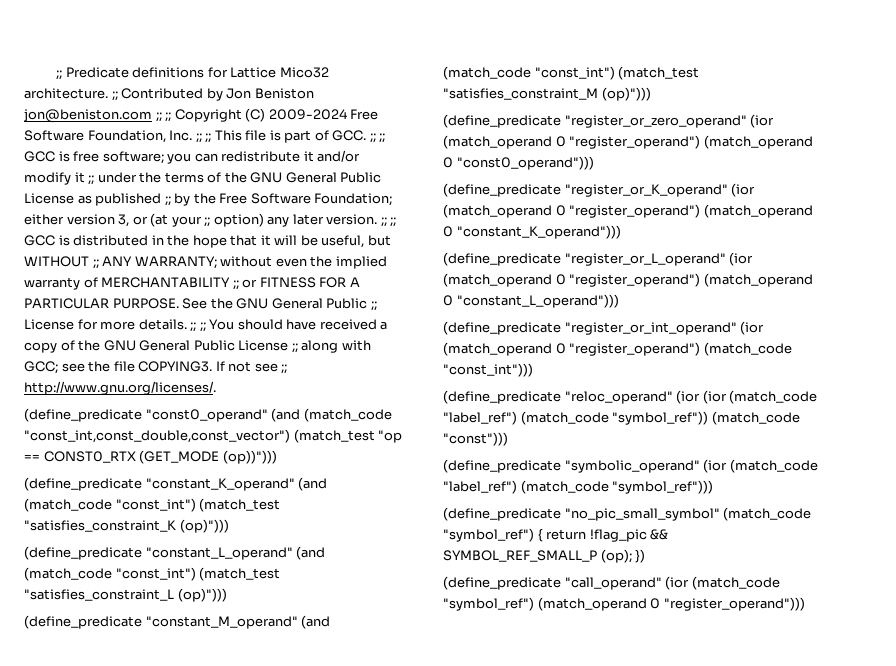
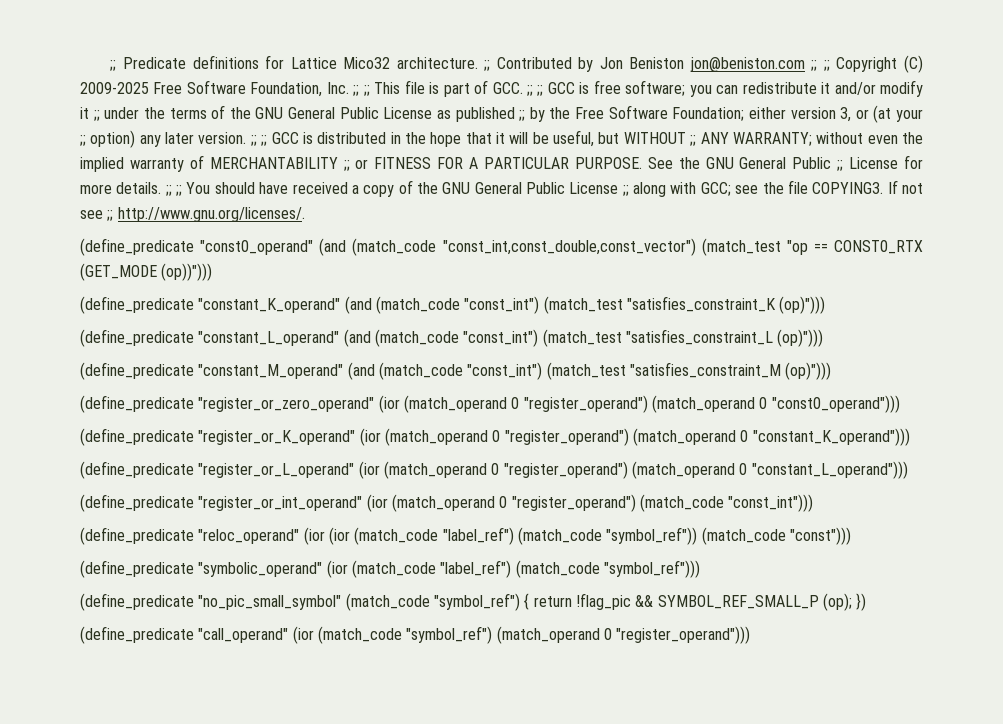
[268,109,347,120] 2009-2024 -> [80,82,149,94] 2009-2025

